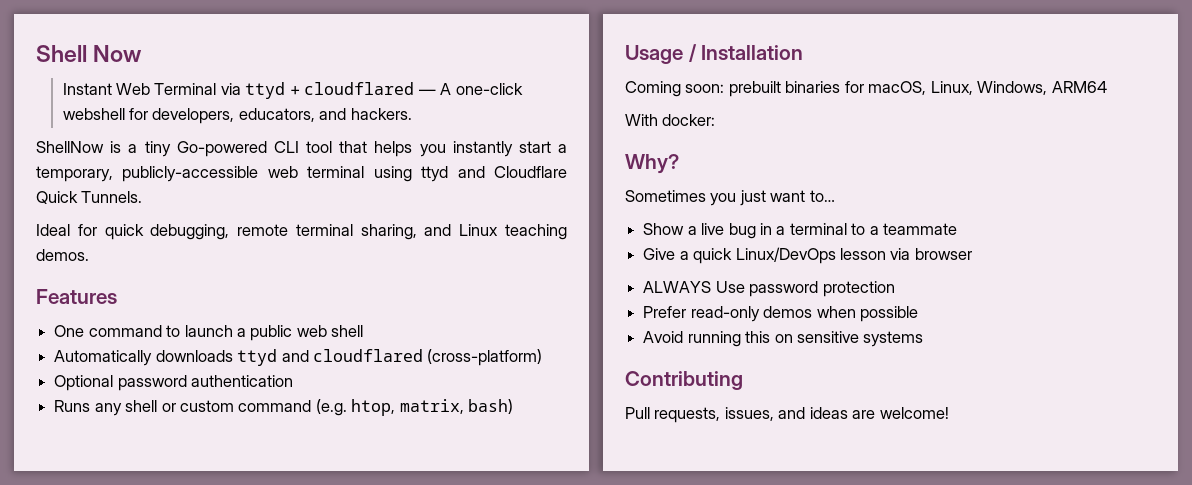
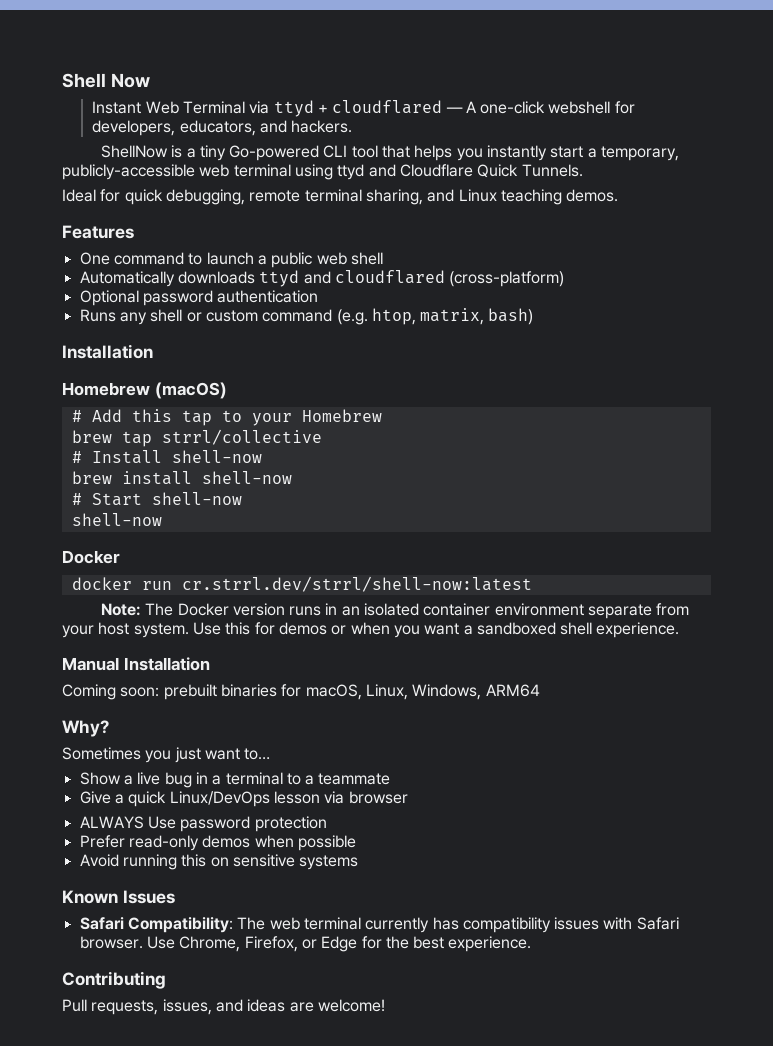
[625,44,697,64] Usage / -> [62,344,153,359] [62,382,227,399] [71,409,382,426] [71,429,322,447] [71,450,262,464] [71,471,292,485] [71,492,242,506] [71,513,162,526] [62,550,120,564] [71,576,532,592] [100,603,690,619] [62,622,680,638] [62,657,119,671] Installation // Homebrew (macOS) // # Add this tap to your Homebrew // brew tap strrl/collective // # Install shell-now // brew install shell-now // # Start shell-now // shell-now // Docker // docker run cr.strrl.dev/strrl/shell-now:latest // Note: The Docker version runs in an isolated container environment separate from your host system. Use this for demos or when you want a sandboxed shell experience. // Manual
[625,114,716,126] // With docker: -> (540, 690) none
(924, 339) none -> [62,890,175,904] [79,917,679,933] [79,936,532,952] // Known Issues // Safari Compatibility: The web terminal currently has compatibility issues with Safari browser. Use Chrome, Firefox, or Edge for the best experience.

